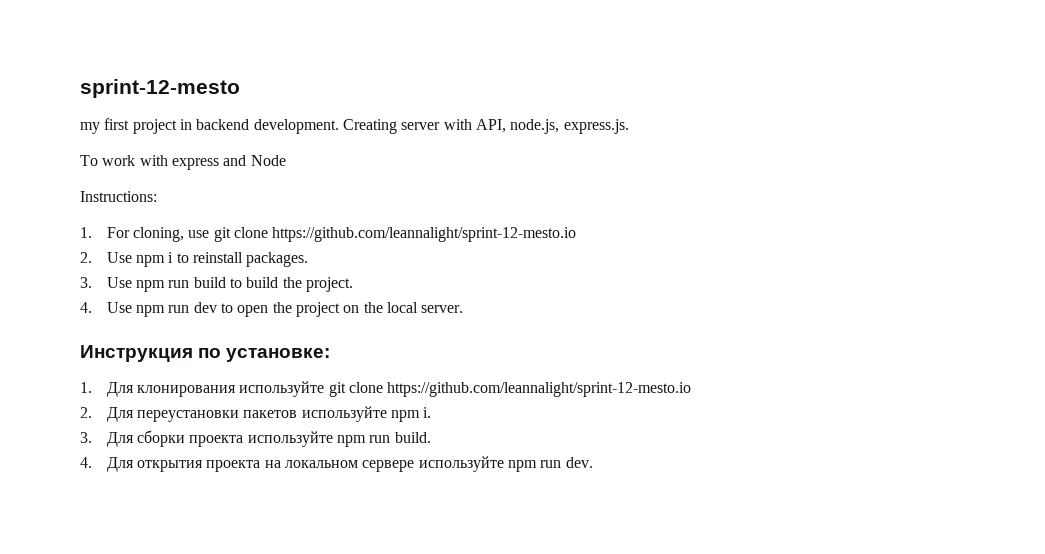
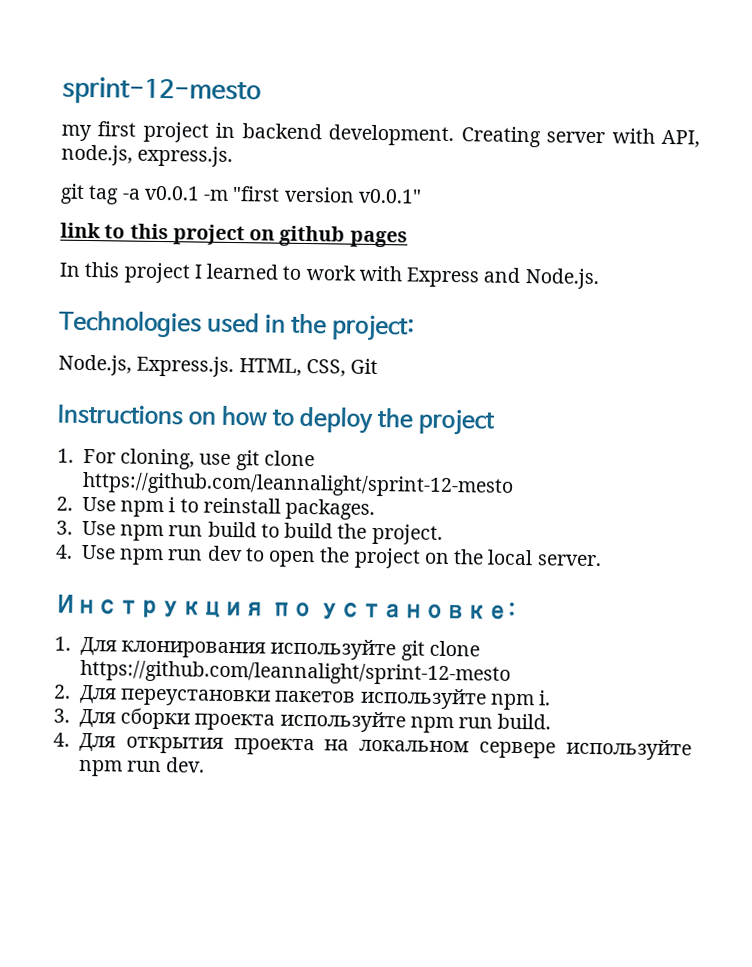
[80,155,286,170] [80,191,157,202] To work with express and Node // Instructions: -> [60,183,422,205] [60,222,408,248] [59,261,599,290] [59,309,416,342] [58,354,379,378] [57,404,497,436] git tag -a v0.0.1 -m "first version v0.0.1" // link to this project on github pages // In this project I learned to work with Express and Node.js. // Technologies used in the project: // Node.js, Express.js. HTML, CSS, Git // Instructions on how to deploy the project
[272,227,577,242] https://github.com/leannalight/sprint-12-mesto.io -> [81,471,514,498] https://github.com/leannalight/sprint-12-mesto
[387,382,692,397] https://github.com/leannalight/sprint-12-mesto.io -> [79,659,511,686] https://github.com/leannalight/sprint-12-mesto

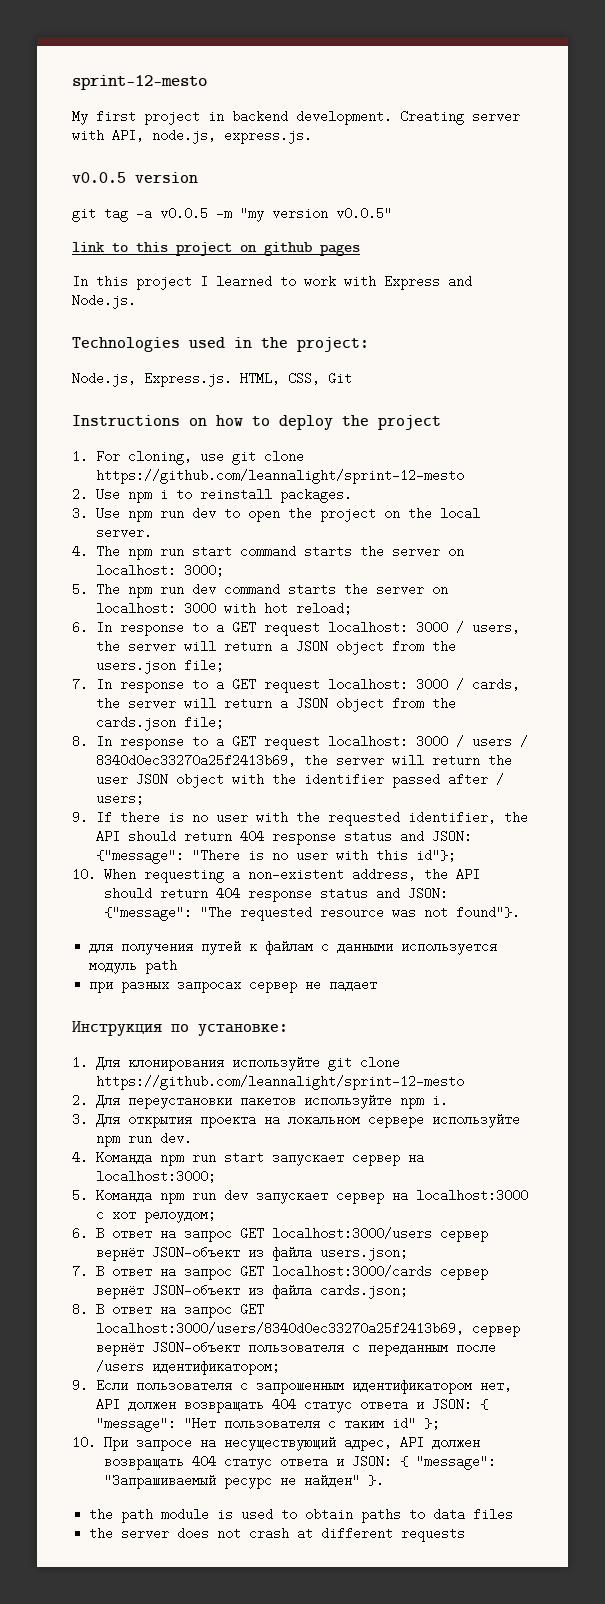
[61,124,92,142] my -> [72,110,88,125] My
(234, 156) none -> [72,172,198,183] // v0.0.5 version
[143,185,422,204] v0.0.1 -m "first version v0.0.1" -> [160,207,392,222] v0.0.5 -m "my version v0.0.5"
[207,521,443,545] [55,544,204,566] build to build the project. // 4. Use npm run -> (184, 514) none
(602, 560) none -> [72,545,464,560] [95,564,224,577] [72,583,448,598] [95,602,352,615] [72,621,520,636] [95,640,456,655] [95,659,224,674] [72,678,520,693] [95,697,456,712] [95,716,224,731] [72,735,528,750] [95,754,512,767] [95,773,504,788] [95,792,144,805] [72,811,528,826] [95,830,472,845] [95,849,456,864] [72,868,480,883] [103,887,448,902] [103,906,520,921] [89,938,498,955] [89,957,178,974] [89,976,378,993] // 4. The npm run start command starts the server on localhost: 3000; // 5. The npm run dev command starts the server on localhost: 3000 with hot reload; // 6. In response to a GET request localhost: 3000 / users, the server will return a JSON object from the users.json file; // 7. In response to a GET request localhost: 3000 / cards, the server will return a JSON object from the cards.json file; // 8. In response to a GET request localhost: 3000 / users / 8340d0ec33270a25f2413b69, the server will return the user JSON object with the identifier passed after / users; // 9. If there is no user with the requested identifier, the API should return 404 response status and JSON: {"message": "There is no user with this id"}; // 10. When requesting a non-existent address, the API should return 404 response status and JSON: {"message": "The requested resource was not found"}. // для получения путей к файлам с данными используется модуль path // при разных запросах сервер не падает
[120,707,552,734] [53,732,116,752] сборки проекта используйте npm run build. // 4. Для -> (120, 1119) none
(206, 765) none -> [72,1149,424,1166] [95,1170,216,1183] [72,1187,528,1204] [95,1206,216,1223] [72,1225,488,1242] [95,1244,408,1261] [72,1263,488,1280] [95,1282,408,1299] [72,1301,264,1318] [95,1320,520,1337] [95,1339,496,1356] [95,1358,280,1375] [72,1377,512,1394] [95,1396,488,1413] [95,1415,440,1432] [72,1434,480,1451] [103,1453,496,1470] [103,1472,384,1489] [89,1508,514,1523] [89,1527,466,1542] // 4. Команда npm run start запускает сервер на localhost:3000; // 5. Команда npm run dev запускает сервер на localhost:3000 с хот релоудом; // 6. В ответ на запрос GET localhost:3000/users сервер вернёт JSON-объект из файла users.json; // 7. В ответ на запрос GET localhost:3000/cards сервер вернёт JSON-объект из файла cards.json; // 8. В ответ на запрос GET localhost:3000/users/8340d0ec33270a25f2413b69, сервер вернёт JSON-объект пользователя с переданным после /users идентификатором; // 9. Если пользователя с запрошенным идентификатором нет, API должен возвращать 404 статус ответа и JSON: { "message": "Нет пользователя с таким id" }; // 10. При запросе на несуществующий адрес, API должен возвращать 404 статус ответа и JSON: { "message": "Запрашиваемый ресурс не найден" }. // the path module is used to obtain paths to data files // the server does not crash at different requests

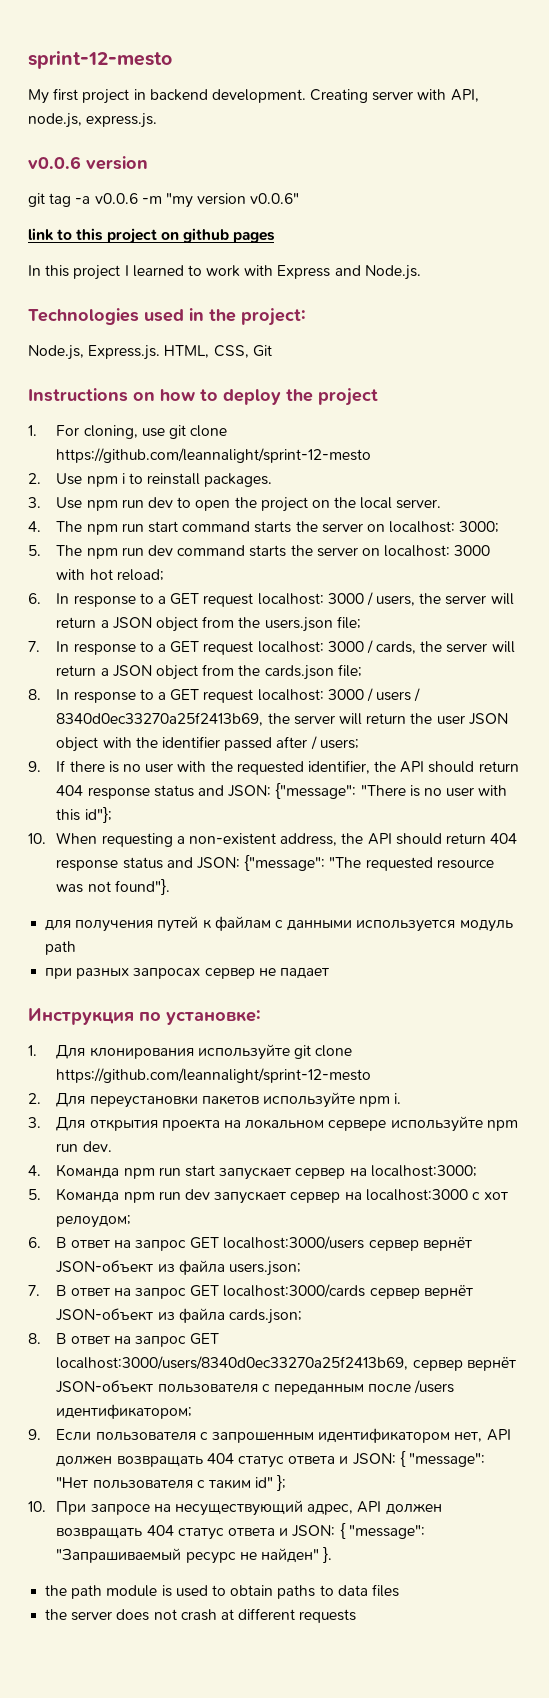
[72,172,126,183] v0.0.5 -> [28,156,81,169] v0.0.6
[160,207,208,220] v0.0.5 -> [94,193,138,204] v0.0.6
[336,207,392,220] v0.0.5" -> [250,193,300,204] v0.0.6"

